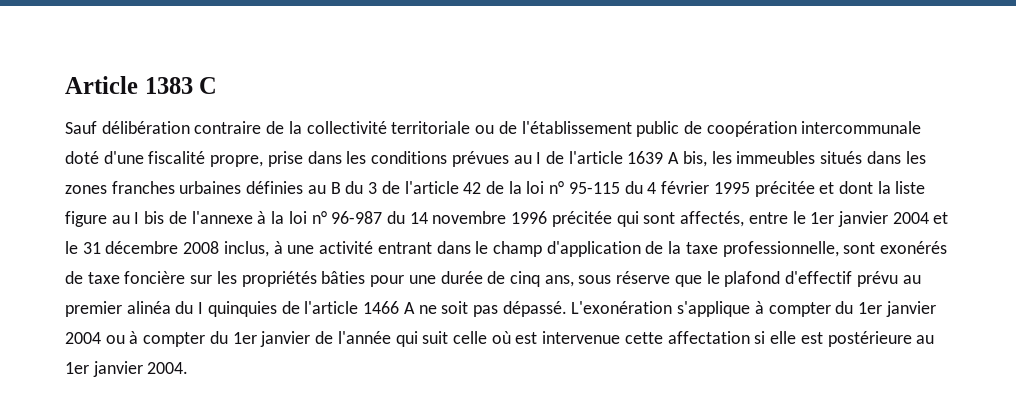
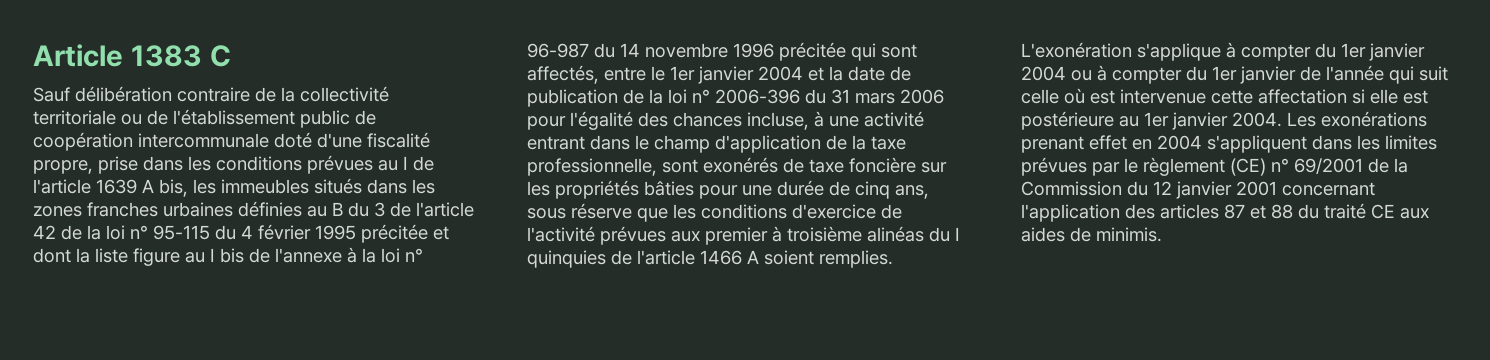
[65,241,269,257] le 31 décembre 2008 inclus, -> [829,66,911,81] [527,89,944,107] [527,111,809,130] la date de publication de la loi n° 2006-396 du 31 mars 2006 pour l'égalité des chances incluse,
[706,271,921,287] [65,301,171,317] le plafond d'effectif prévu au premier alinéa -> [673,204,902,219] [527,226,924,245] les conditions d'exercice de l'activité prévues aux premier à troisième alinéas
[418,301,567,317] ne soit pas dépassé. -> [764,250,893,268] soient remplies.
(189, 368) none -> [1287,111,1427,127] [1021,135,1437,153] [1021,157,1408,176] [1021,181,1375,199] [1021,203,1429,222] [1021,227,1162,242] Les exonérations prenant effet en 2004 s'appliquent dans les limites prévues par le règlement (CE) n° 69/2001 de la Commission du 12 janvier 2001 concernant l'application des articles 87 et 88 du traité CE aux aides de minimis.

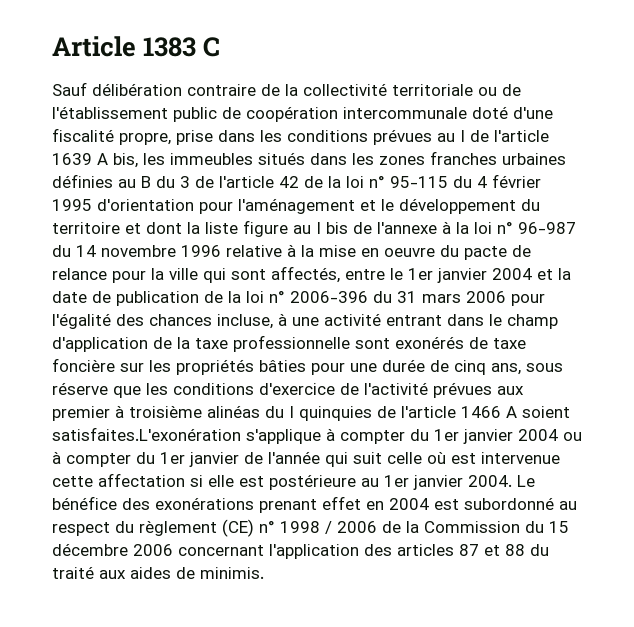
[361,224,428,243] précitée -> [97,198,540,214] [52,222,120,234] d'orientation pour l'aménagement et le développement du territoire
[779,42,846,61] précitée -> [226,244,531,260] [52,268,198,283] relative à la mise en oeuvre du pacte de relance pour la ville
[527,158,657,176] professionnelle, -> [233,335,350,352] professionnelle
[819,250,893,268] [1021,42,1132,58] remplies. L'exonération -> [52,427,241,441] satisfaites.L'exonération
[1287,112,1316,127] Les -> [517,475,535,487] [52,496,150,510] Le bénéfice des
[1207,135,1437,153] [1021,157,1363,176] s'appliquent dans les limites prévues par le règlement (CE) n° 69/2001 -> [434,497,577,510] [52,519,377,537] est subordonné au respect du règlement (CE) n° 1998 / 2006
[1153,181,1277,199] 12 janvier 2001 -> [549,521,569,533] [52,543,173,556] 15 décembre 2006
[1371,204,1395,219] CE -> (94, 572) none

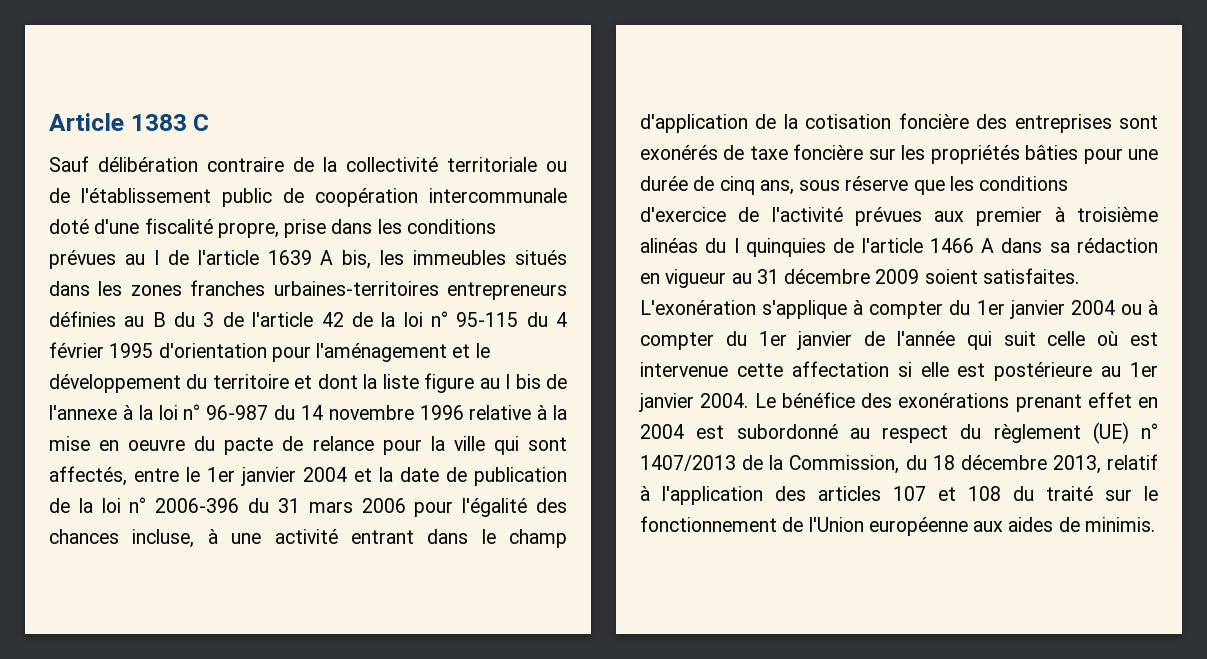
[502,153,566,165] urbaines -> [273,281,567,300] urbaines-territoires entrepreneurs
[195,335,350,352] taxe professionnelle -> [805,113,1112,133] cotisation foncière des entreprises
[522,406,570,418] [52,427,241,441] soient satisfaites.L'exonération -> [1001,238,1158,253] [640,268,1079,288] [640,300,756,315] dans sa rédaction en vigueur au 31 décembre 2009 soient satisfaites. L'exonération
[222,519,569,537] [52,543,549,559] [52,566,94,579] (CE) n° 1998 / 2006 de la Commission du 15 décembre 2006 concernant l'application des articles 87 et 88 du traité -> [1092,422,1158,444] [640,454,1158,474] [640,486,1158,505] [640,516,968,536] (UE) n° 1407/2013 de la Commission, du 18 décembre 2013, relatif à l'application des articles 107 et 108 du traité sur le fonctionnement de l'Union européenne

